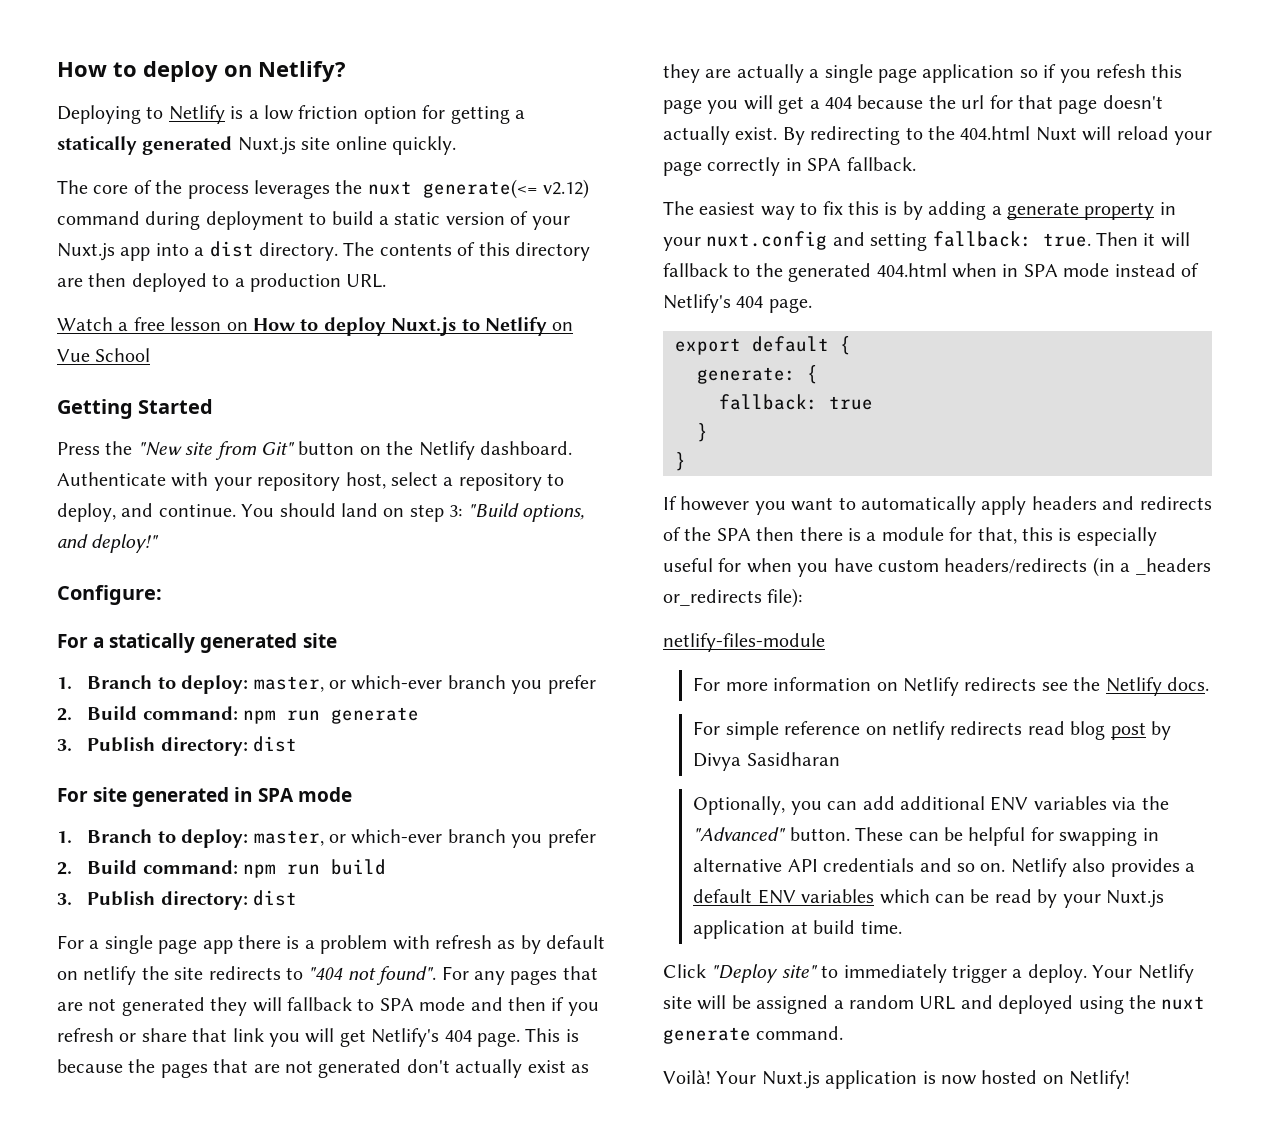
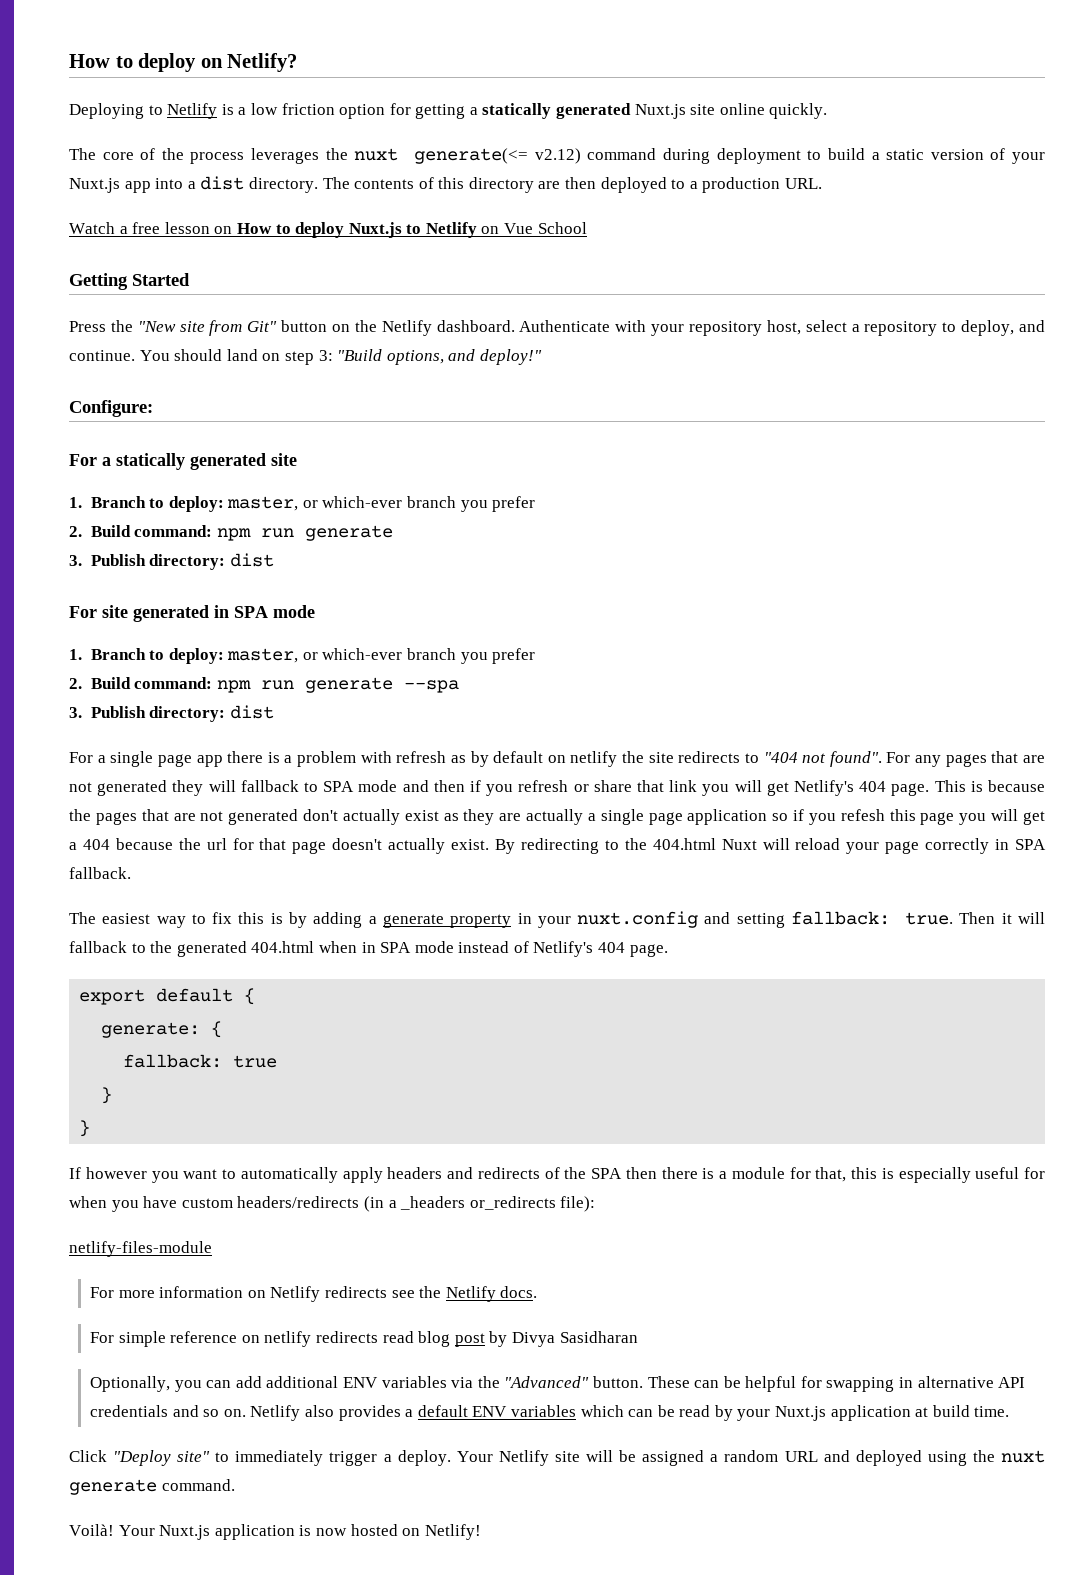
[331,859,387,875] build -> [304,677,459,693] generate --spa

